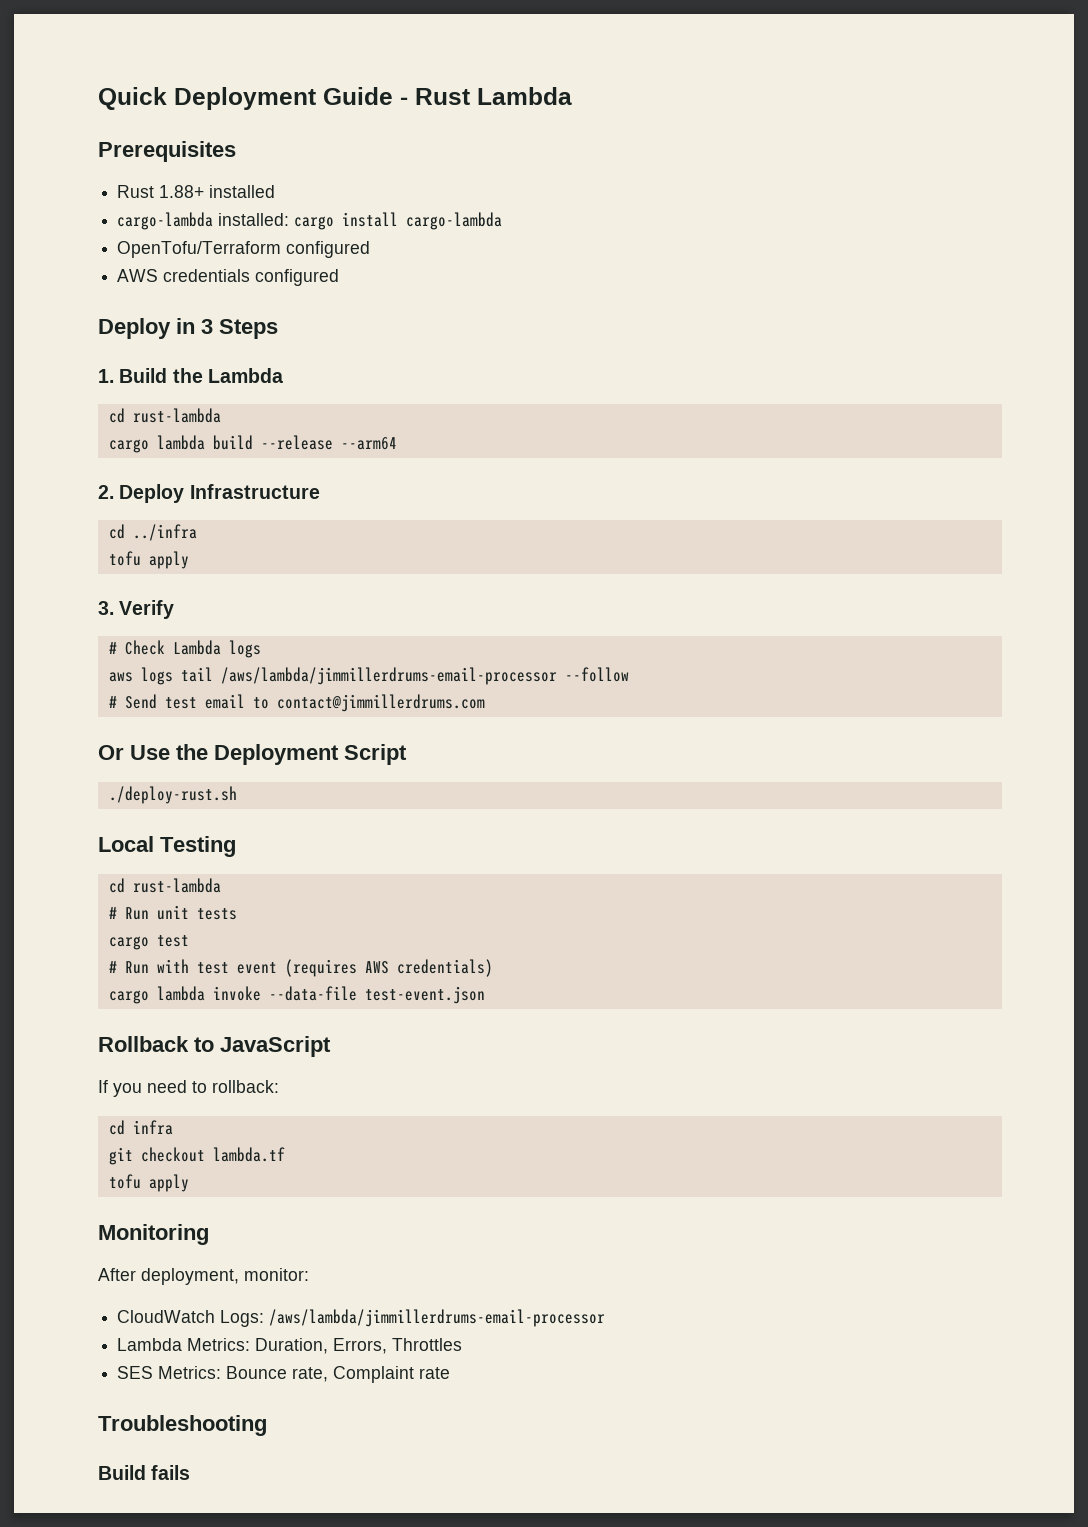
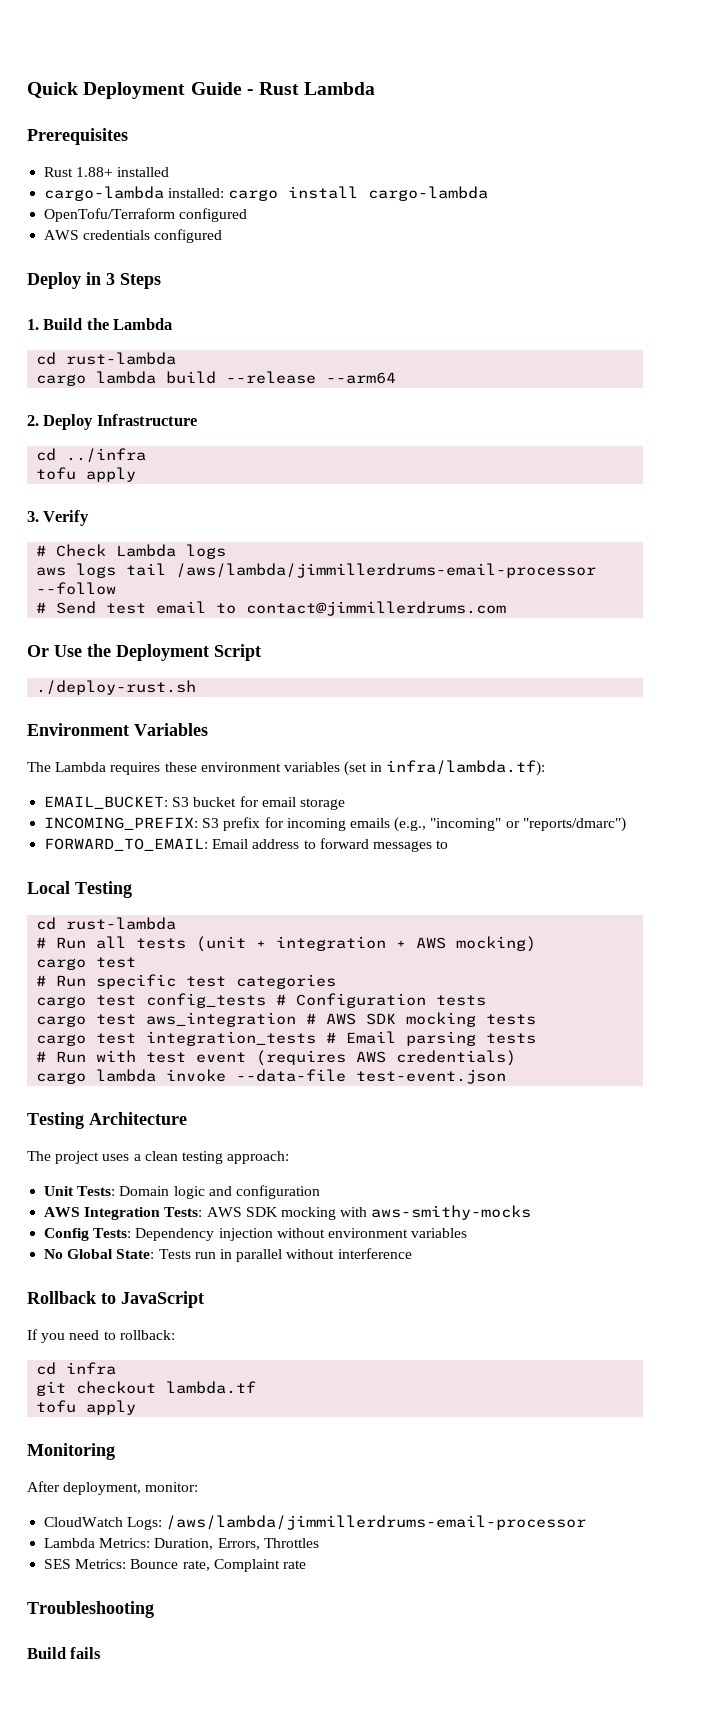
(237, 795) none -> [27,723,208,736] [27,760,546,776] [44,796,345,810] [44,817,626,832] [44,838,449,852] // Environment Variables // The Lambda requires these environment variables (set in infra/lambda.tf): // EMAIL_BUCKET: S3 bucket for email storage // INCOMING_PREFIX: S3 prefix for incoming emails (e.g., "incoming" or "reports/dmarc") // FORWARD_TO_EMAIL: Email address to forward messages to
[156,905,237,920] [108,935,189,950] unit tests // cargo test -> [96,936,537,952] [36,957,137,970] [36,974,337,989] [36,993,487,1008] [36,1012,537,1027] [36,1031,537,1046] all tests (unit + integration + AWS mocking) // cargo test // # Run specific test categories // cargo test config_tests # Configuration tests // cargo test aws_integration # AWS SDK mocking tests // cargo test integration_tests # Email parsing tests
(485, 995) none -> [27,1112,187,1129] [27,1151,290,1164] [44,1185,320,1199] [44,1205,532,1220] [44,1228,468,1241] [44,1248,412,1262] // Testing Architecture // The project uses a clean testing approach: // Unit Tests: Domain logic and configuration // AWS Integration Tests: AWS SDK mocking with aws-smithy-mocks // Config Tests: Dependency injection without environment variables // No Global State: Tests run in parallel without interference

